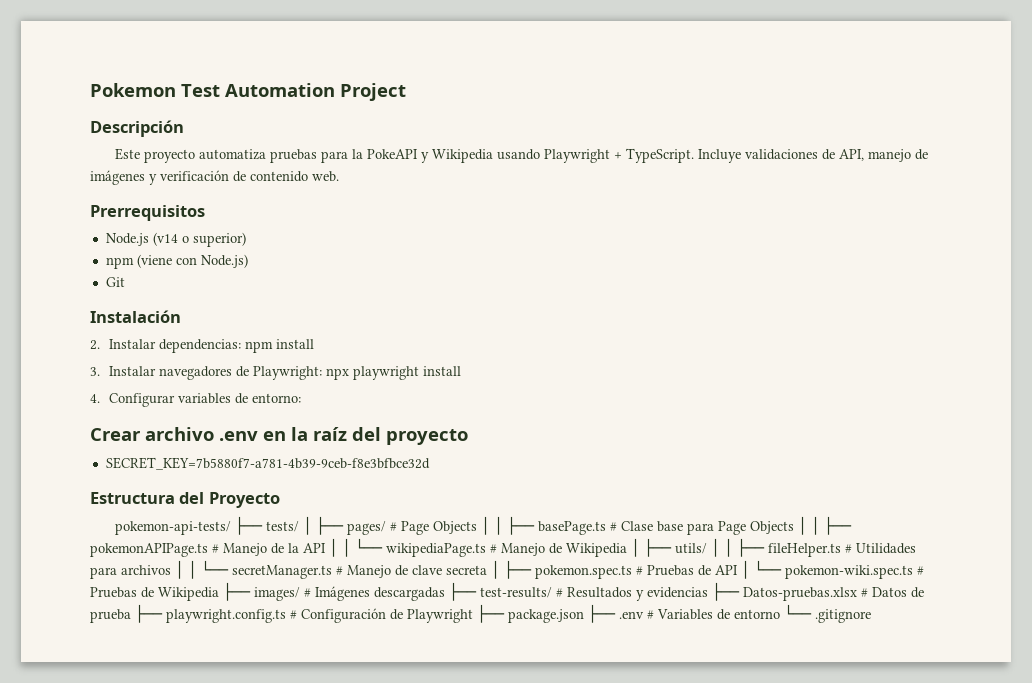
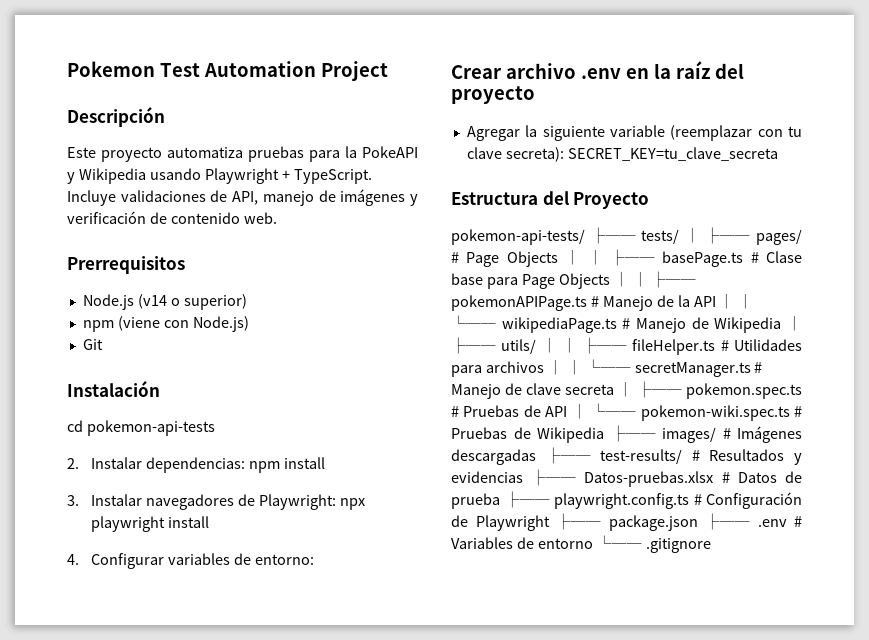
(181, 316) none -> [67,420,215,436] // cd pokemon-api-tests
[105,457,430,470] SECRET_KEY=7b5880f7-a781-4b39-9ceb-f8e3bfbce32d -> [466,125,802,141] [466,147,778,162] Agregar la siguiente variable (reemplazar con tu clave secreta): SECRET_KEY=tu_clave_secreta

